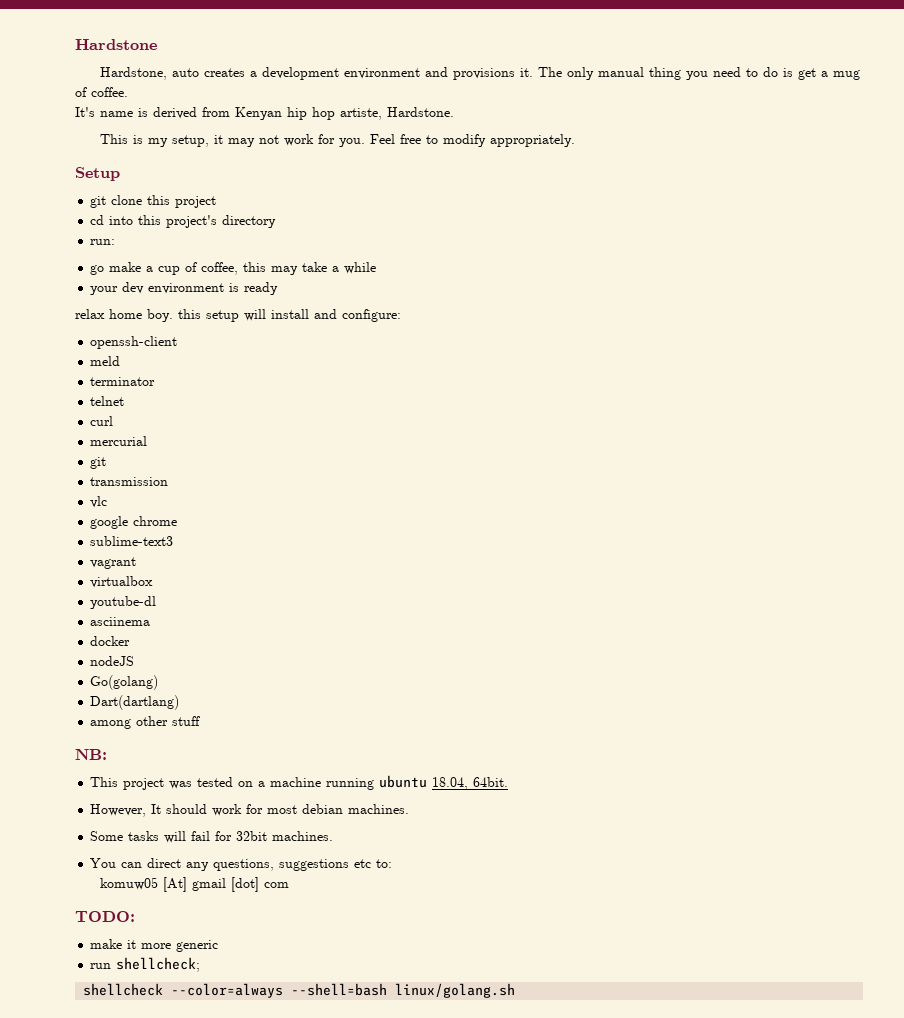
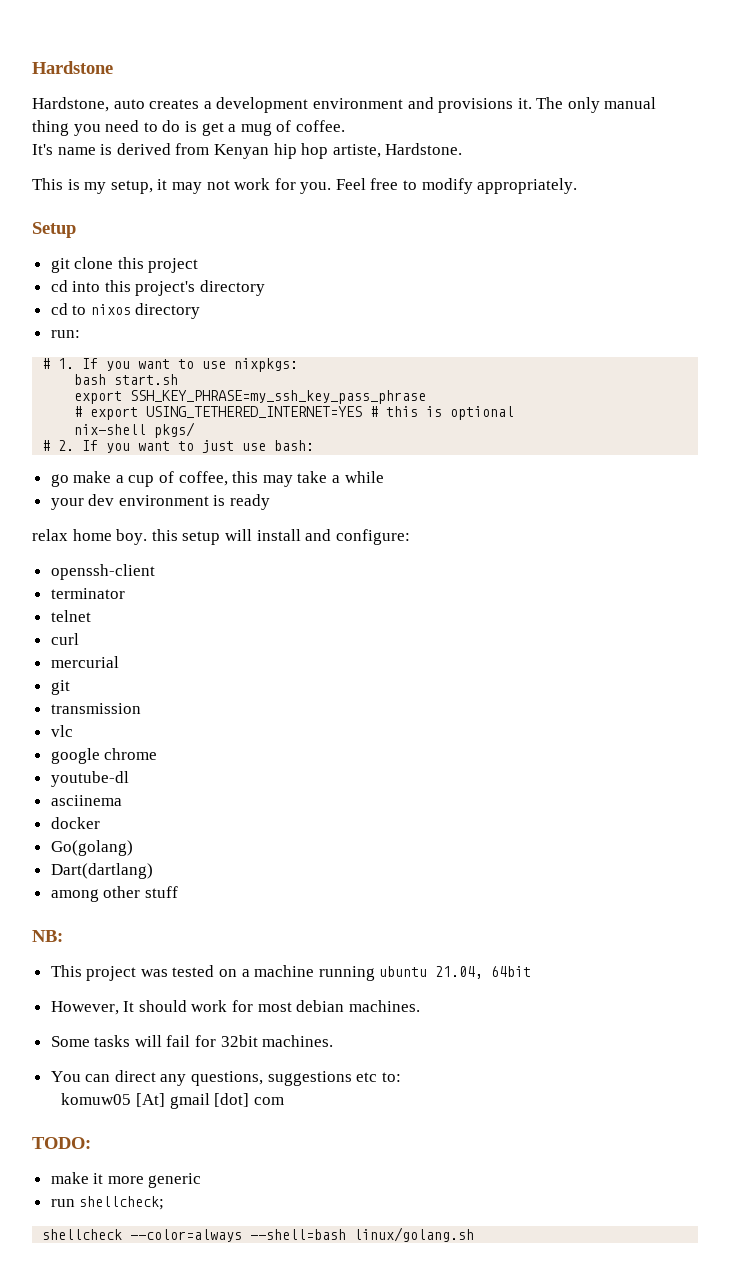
[90,239,116,245] run: -> [50,303,201,319] [50,330,80,338] [42,358,299,372] [74,374,179,385] [74,390,427,404] [74,406,515,420] [74,422,196,438] [42,440,315,453] cd to nixos directory // run: // # 1. If you want to use nixpkgs: // bash start.sh // export SSH_KEY_PHRASE=my_ssh_key_pass_phrase // # export USING_TETHERED_INTERNET=YES # this is optional // nix-shell pkgs/ // # 2. If you want to just use bash:
[90,356,121,366] // meld -> (155, 572) none
[90,536,174,546] [90,557,137,569] [90,576,154,588] // sublime-text3 // vagrant // virtualbox -> (158, 754) none
[90,656,135,666] // nodeJS -> (100, 823) none
[432,777,509,790] 18.04, 64bit. -> [435,966,532,979] 21.04, 64bit

